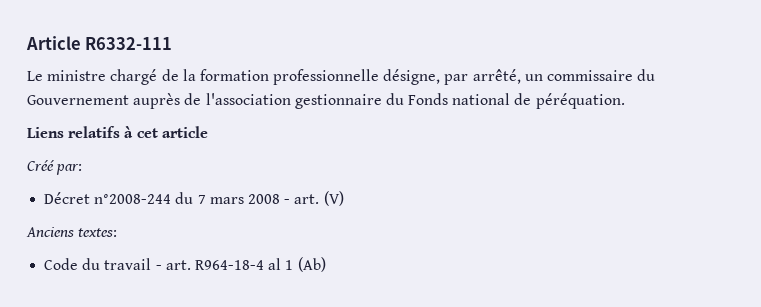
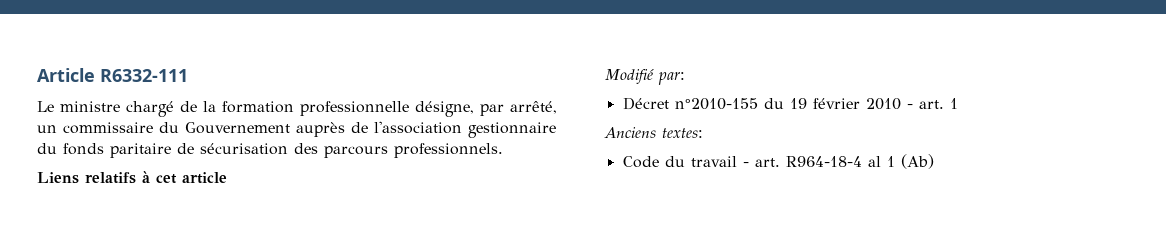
[408,93,625,109] Fonds national de péréquation. -> [63,143,503,158] fonds paritaire de sécurisation des parcours professionnels.
[27,160,54,171] Créé -> [605,69,654,84] Modifié
[94,191,344,206] n°2008-244 du 7 mars 2008 - art. (V) -> [674,98,958,110] n°2010-155 du 19 février 2010 - art. 1

